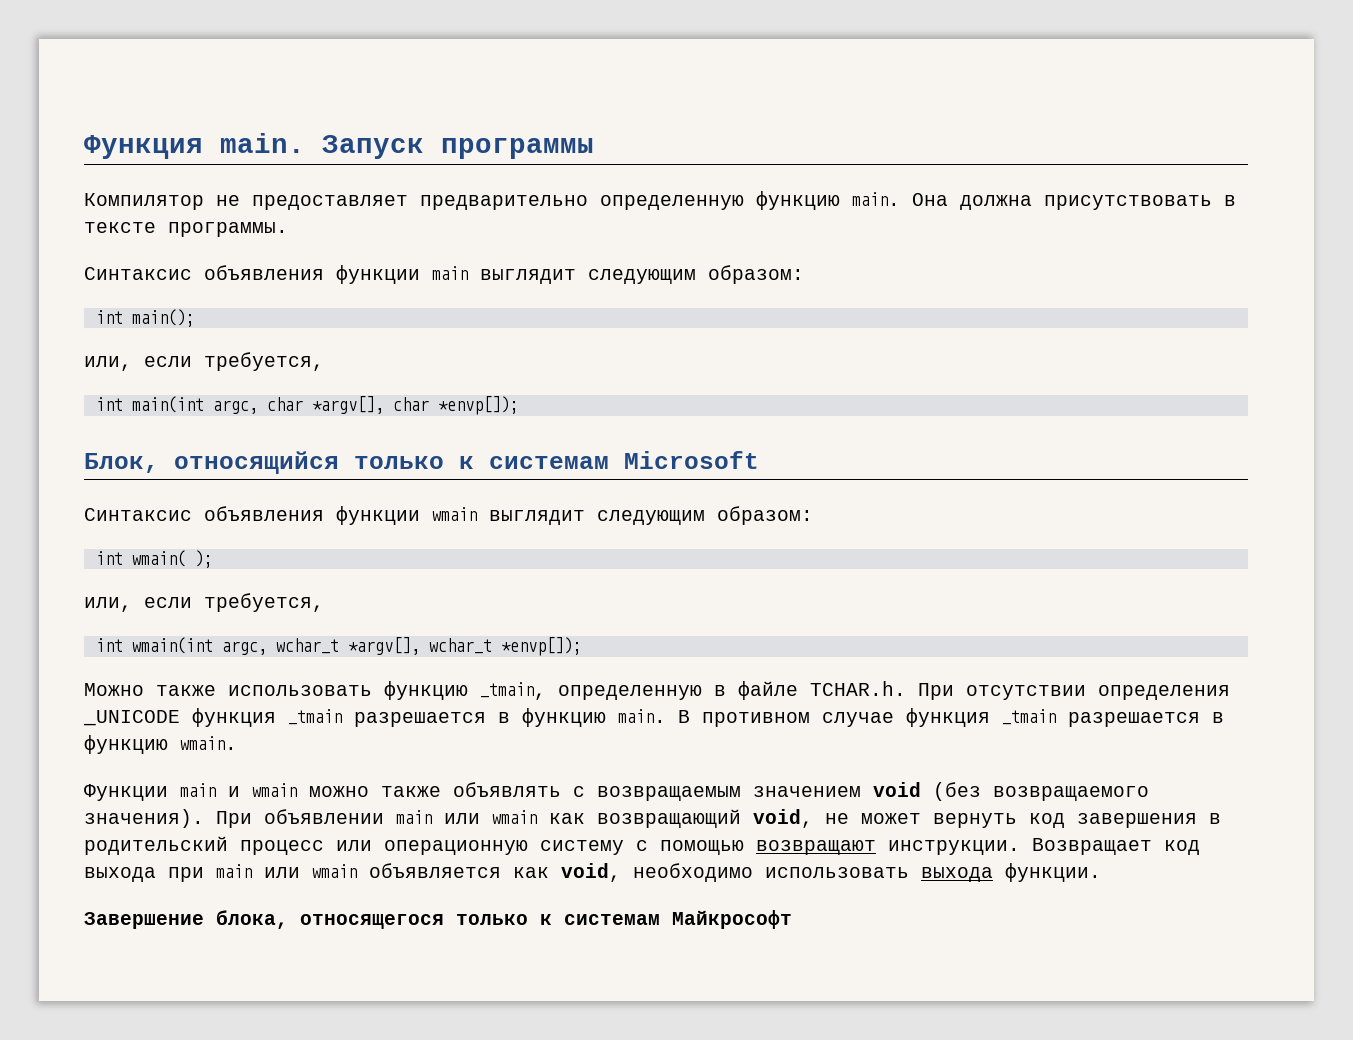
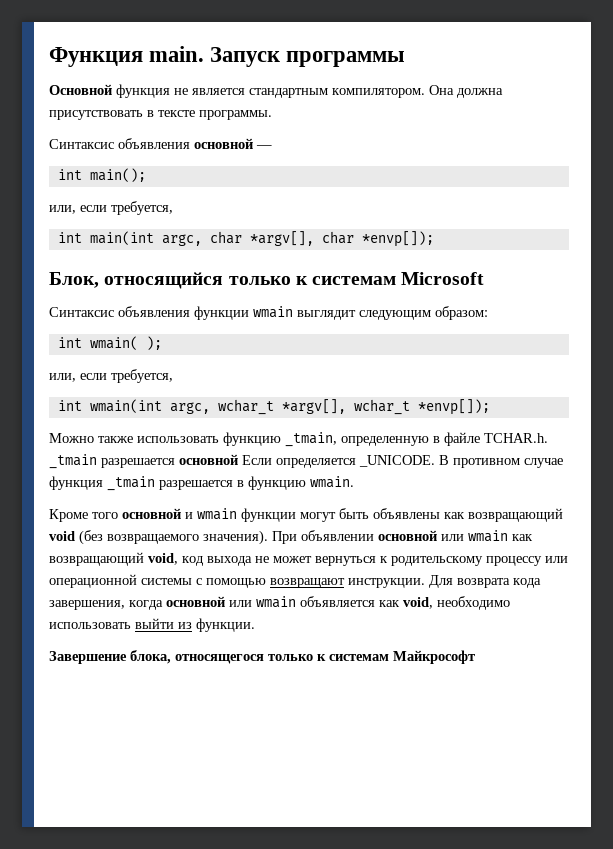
[84,191,900,210] Компилятор не предоставляет предварительно определенную функцию main. -> [49,84,425,98] Основной функция не является стандартным компилятором.
[336,265,804,284] функции main выглядит следующим образом: -> [194,138,272,149] основной —
[918,683,1230,700] [83,708,666,727] При отсутствии определения _UNICODE функция _tmain разрешается в функцию main. -> [49,454,435,469] _tmain разрешается основной Если определяется _UNICODE.
[84,782,861,801] Функции main и wmain можно также объявлять с возвращаемым значением -> [49,508,563,522] Кроме того основной и wmain функции могут быть объявлены как возвращающий
[396,810,432,824] main -> [378,530,437,541] основной
[825,813,1221,828] [84,836,1200,855] [84,864,252,882] не может вернуть код завершения в родительский процесс или операционную систему с помощью возвращают инструкции. Возвращает код выхода при main -> [182,556,568,566] [49,574,541,588] [49,596,225,610] код выхода не может вернуться к родительскому процессу или операционной системы с помощью возвращают инструкции. Для возврата кода завершения, когда основной
[921,867,993,882] выхода -> [135,618,192,629] выйти из

